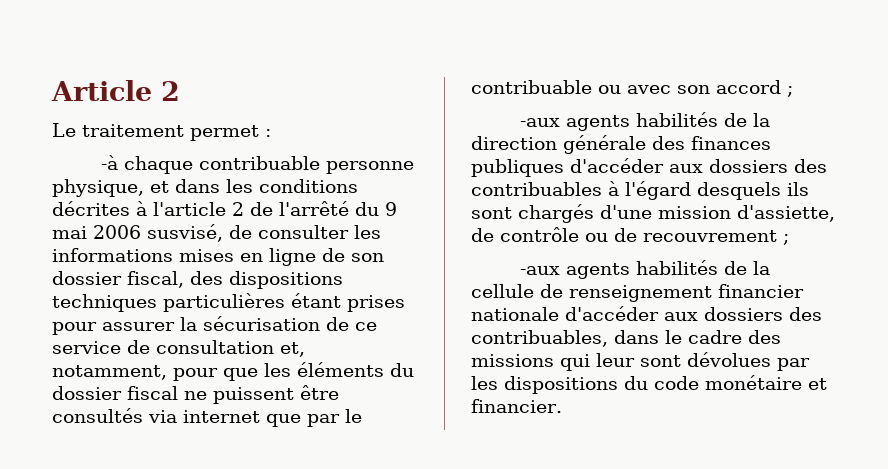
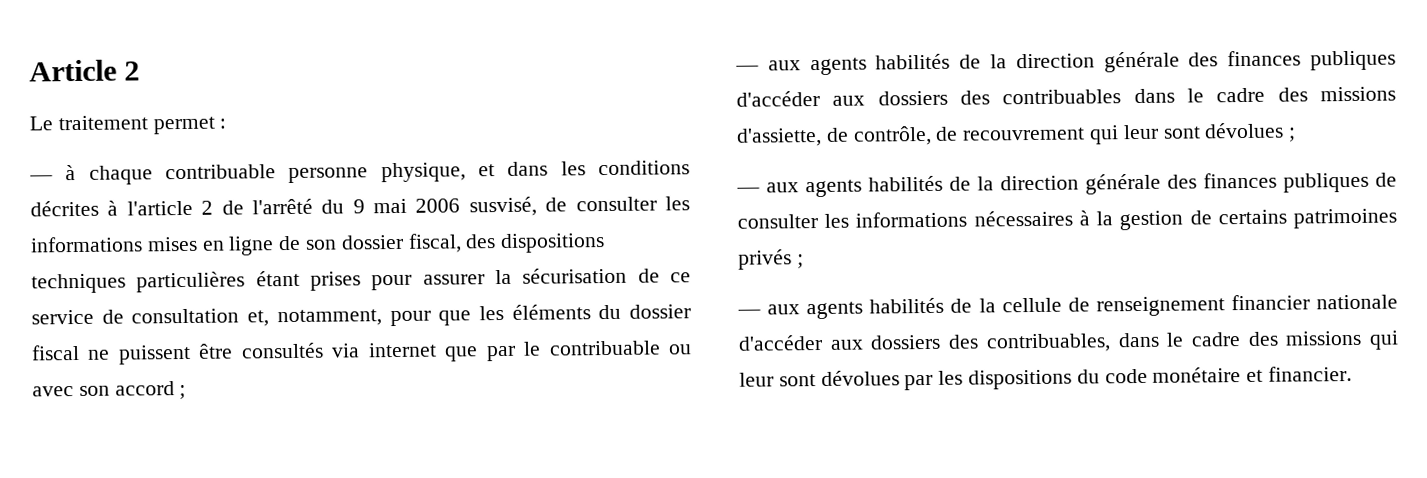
[101,155,119,170] -à -> [29,165,77,181] ― à
[520,118,561,127] -aux -> [735,60,801,71] ― aux
[608,181,809,200] [471,204,835,223] [471,227,789,245] [520,266,561,275] à l'égard desquels ils sont chargés d'une mission d'assiette, de contrôle ou de recouvrement ; // -aux -> [1133,86,1396,104] [736,122,1297,147] [736,172,1397,198] [737,208,1397,231] [738,249,804,270] [737,304,801,315] dans le cadre des missions d'assiette, de contrôle, de recouvrement qui leur sont dévolues ; // ― aux agents habilités de la direction générale des finances publiques de consulter les informations nécessaires à la gestion de certains patrimoines privés ; // ― aux

